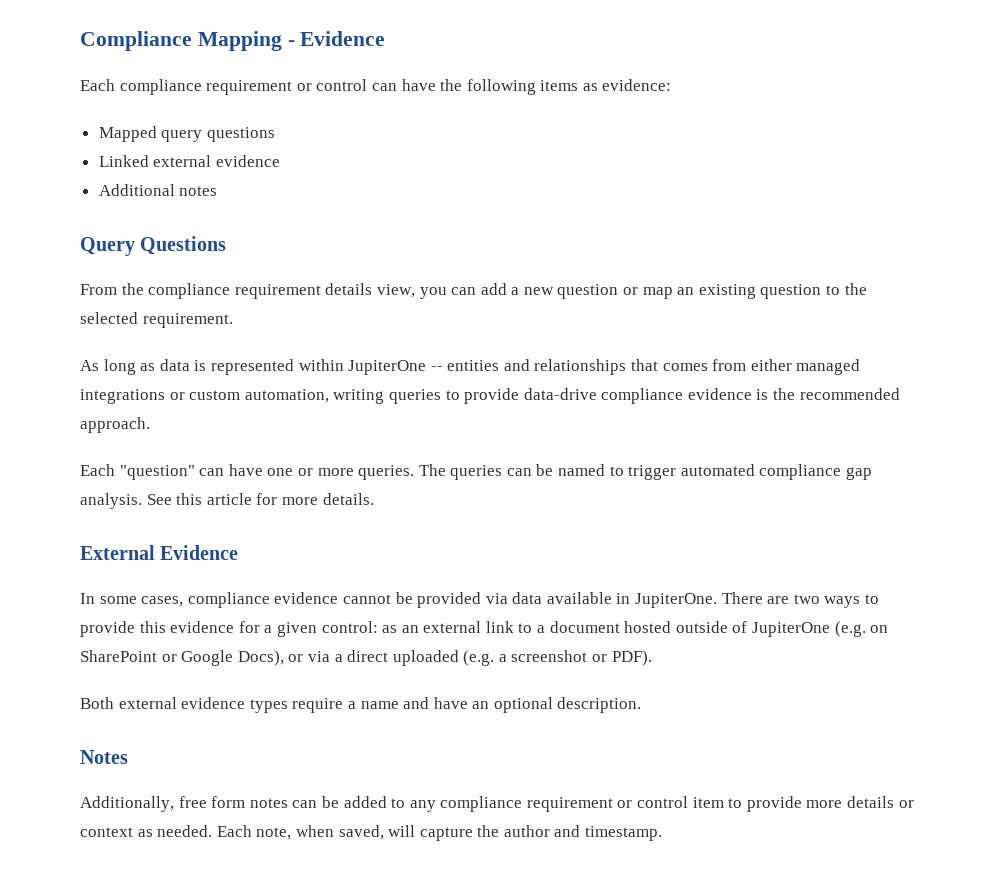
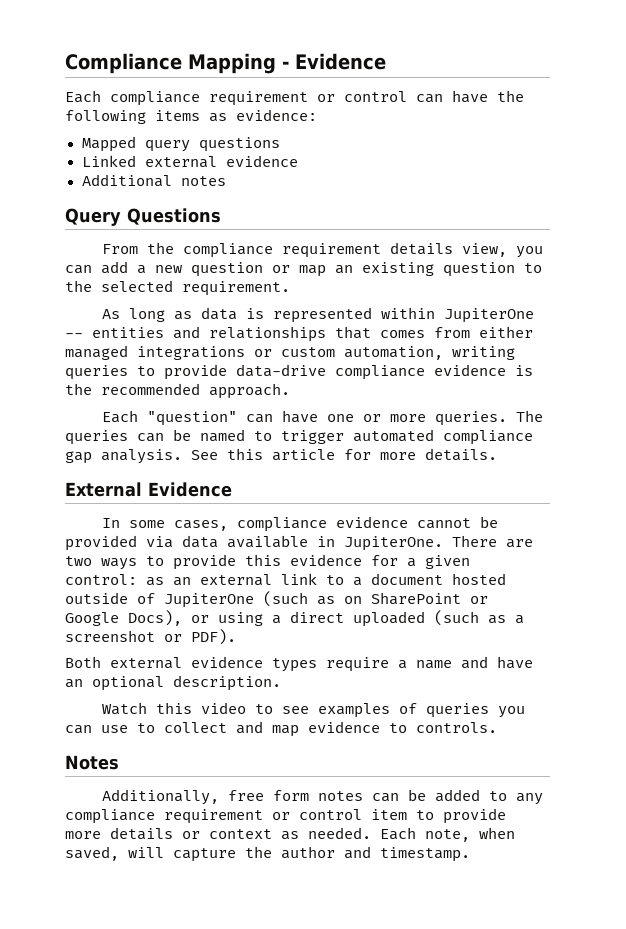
[834,621,866,637] (e.g. -> [263,591,335,607] (such as
[307,651,330,662] via -> [218,612,263,626] using
[463,650,495,666] (e.g. -> [434,610,506,626] (such as
(642, 705) none -> [102,702,526,718] [65,721,497,737] // Watch this video to see examples of queries you can use to collect and map evidence to controls.

